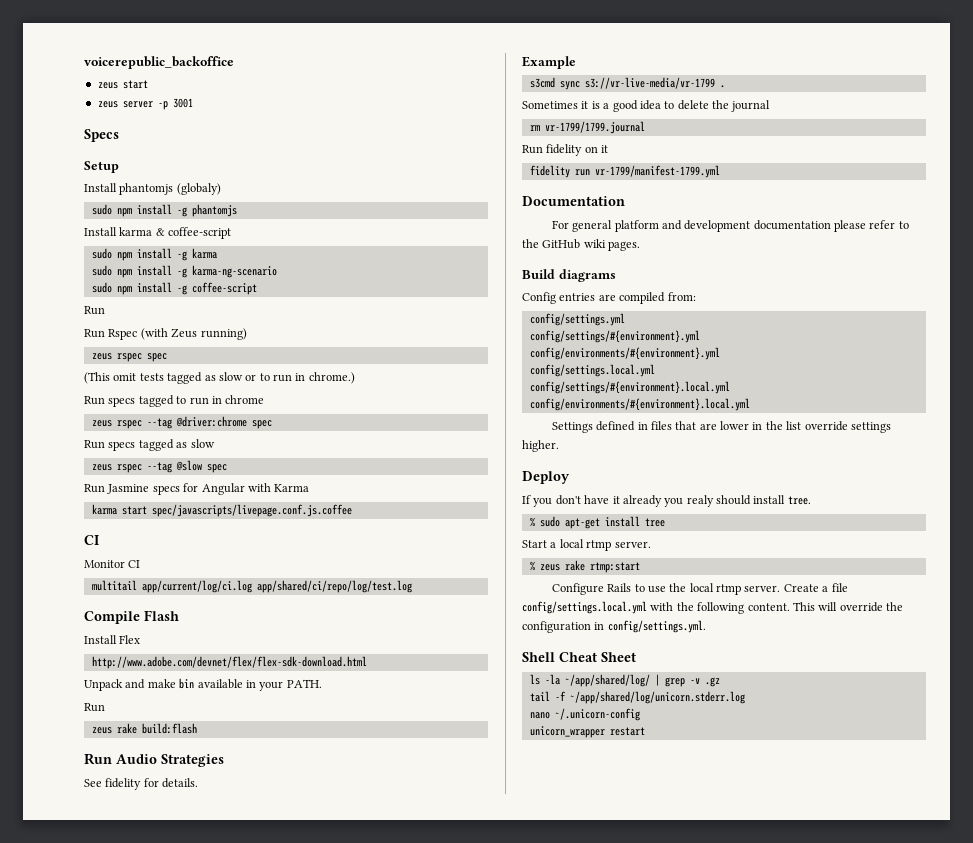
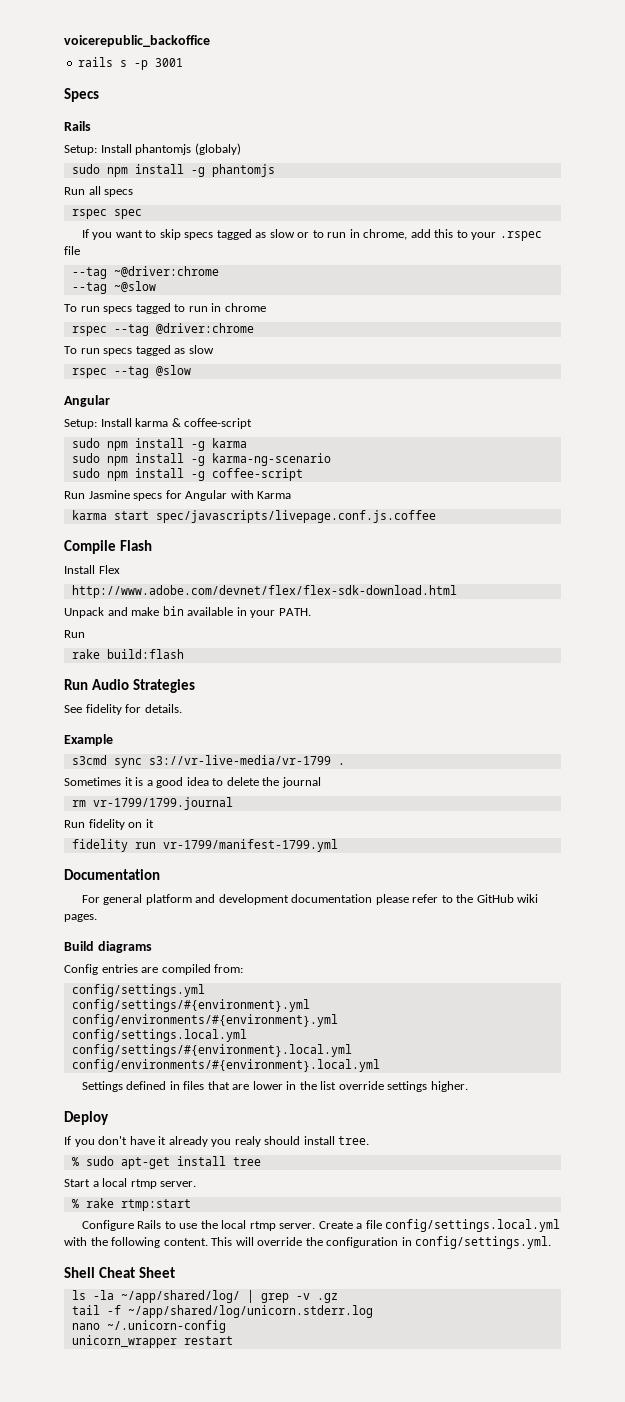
[97,80,148,89] [97,101,153,108] zeus start // zeus server -> [78,57,128,67] rails s
[84,161,119,173] Setup // -> [64,121,91,131] [64,145,97,155] Rails // Setup:
(237, 210) none -> [64,186,134,197] [71,209,142,219] [81,229,542,241] [64,246,80,255] [71,266,219,279] [71,281,156,294] [64,303,266,314] [71,323,254,336] [64,345,214,356] [71,365,191,378] [64,395,110,407] [64,419,97,429] Run all specs // rspec spec // If you want to skip specs tagged as slow or to run in chrome, add this to your .rspec file // --tag ~@driver:chrome // --tag ~@slow // To run specs tagged to run in chrome // rspec --tag @driver:chrome // To run specs tagged as slow // rspec --tag @slow // Angular // Setup:
[84,328,247,340] [91,353,167,362] [84,372,355,384] [84,395,265,407] [91,416,272,429] [84,439,215,451] [91,460,227,473] [84,484,105,493] // Run Rspec (with Zeus running) // zeus rspec spec // (This omit tests tagged as slow or to run in chrome.) // Run specs tagged to run in chrome // zeus rspec --tag @driver:chrome spec // Run specs tagged as slow // zeus rspec --tag @slow spec // Run -> (85, 495) none
[84,535,100,545] [84,560,141,568] [91,580,412,593] // CI // Monitor CI // multitail app/current/log/ci.log app/shared/ci/repo/log/test.log -> (436, 516) none
[91,727,112,734] zeus -> (85, 634) none
[539,564,560,571] zeus -> (79, 1203) none

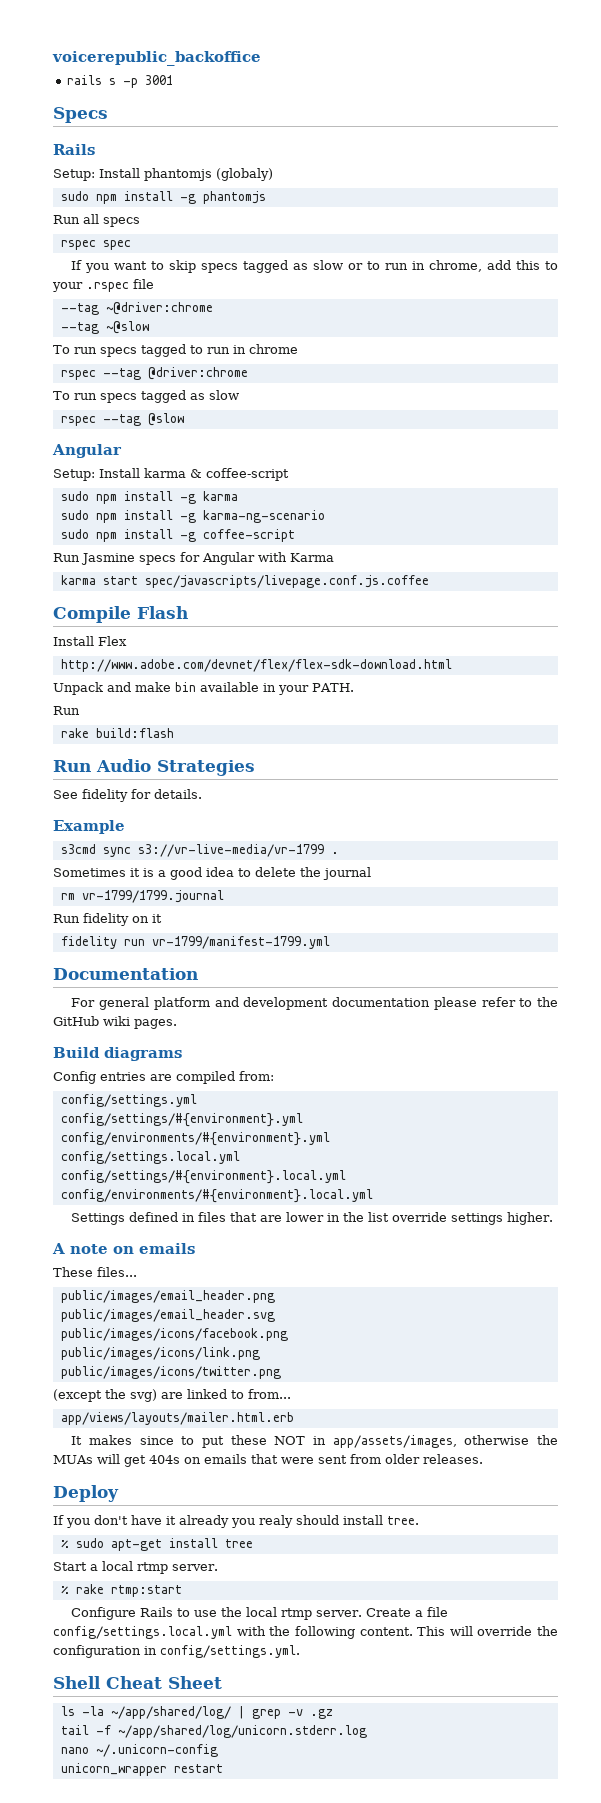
(468, 1086) none -> [52,1243,195,1254] [53,1267,137,1277] [60,1290,275,1303] [60,1309,275,1322] [60,1328,288,1341] [60,1347,260,1360] [60,1366,281,1379] [53,1389,291,1402] [60,1412,294,1425] [71,1435,558,1448] [53,1454,483,1467] // A note on emails // These files... // public/images/email_header.png // public/images/email_header.svg // public/images/icons/facebook.png // public/images/icons/link.png // public/images/icons/twitter.png // (except the svg) are linked to from... // app/views/layouts/mailer.html.erb // It makes since to put these NOT in app/assets/images, otherwise the MUAs will get 404s on emails that were sent from older releases.

